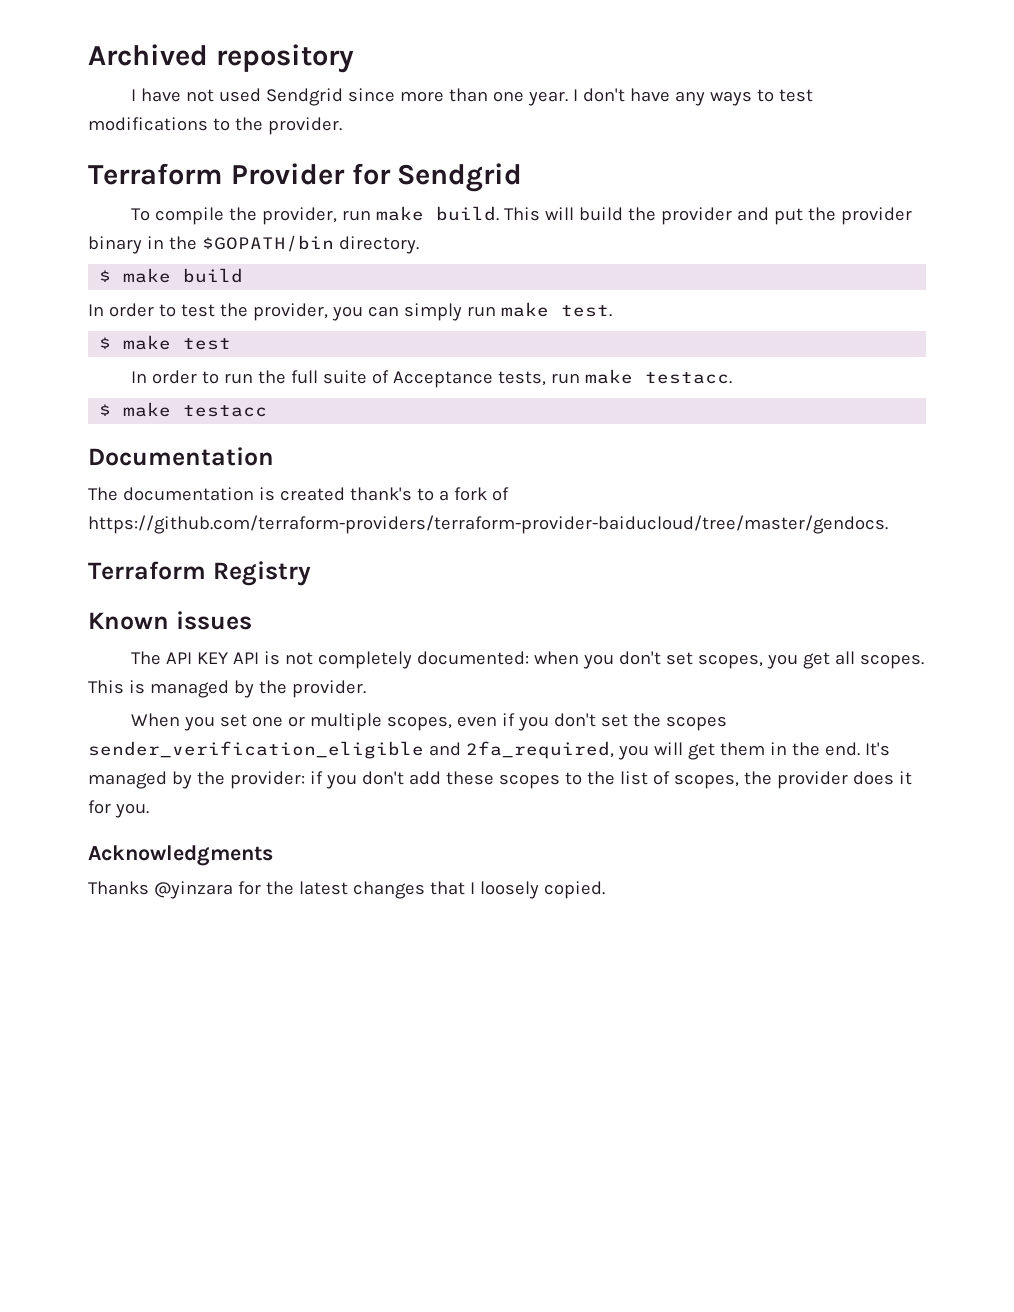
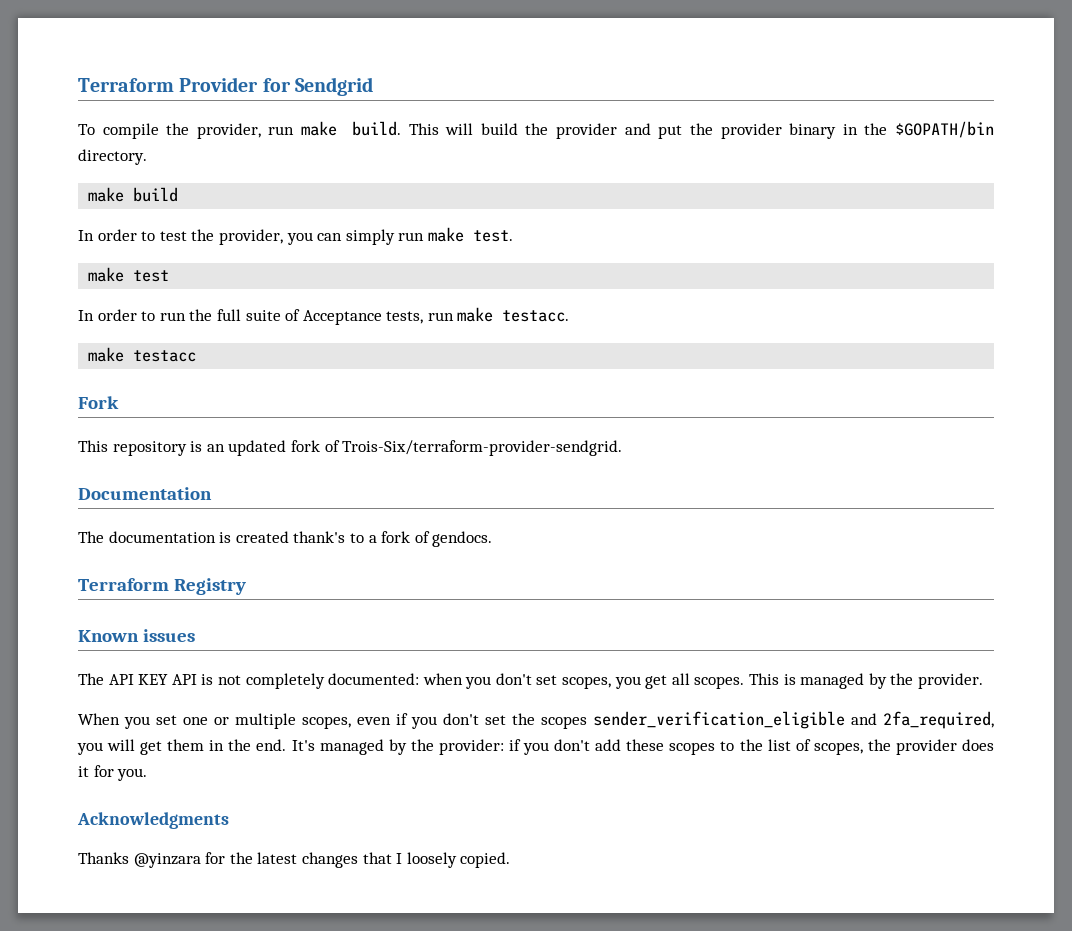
[88,44,354,73] [131,88,814,106] [88,117,342,135] Archived repository // I have not used Sendgrid since more than one year. I don't have any ways to test modifications to the provider. // -> (78, 85) none
[99,270,112,282] $ -> (147, 157) none
[99,337,112,349] $ -> (513, 236) none
[99,404,112,416] $ -> (570, 316) none
(268, 411) none -> [78,396,119,409] [78,440,623,456] // Fork // This repository is an updated fork of Trois-Six/terraform-provider-sendgrid.
[88,515,888,534] https://github.com/terraform-providers/terraform-provider-baiducloud/tree/master/gendocs. -> [432,531,493,547] gendocs.

